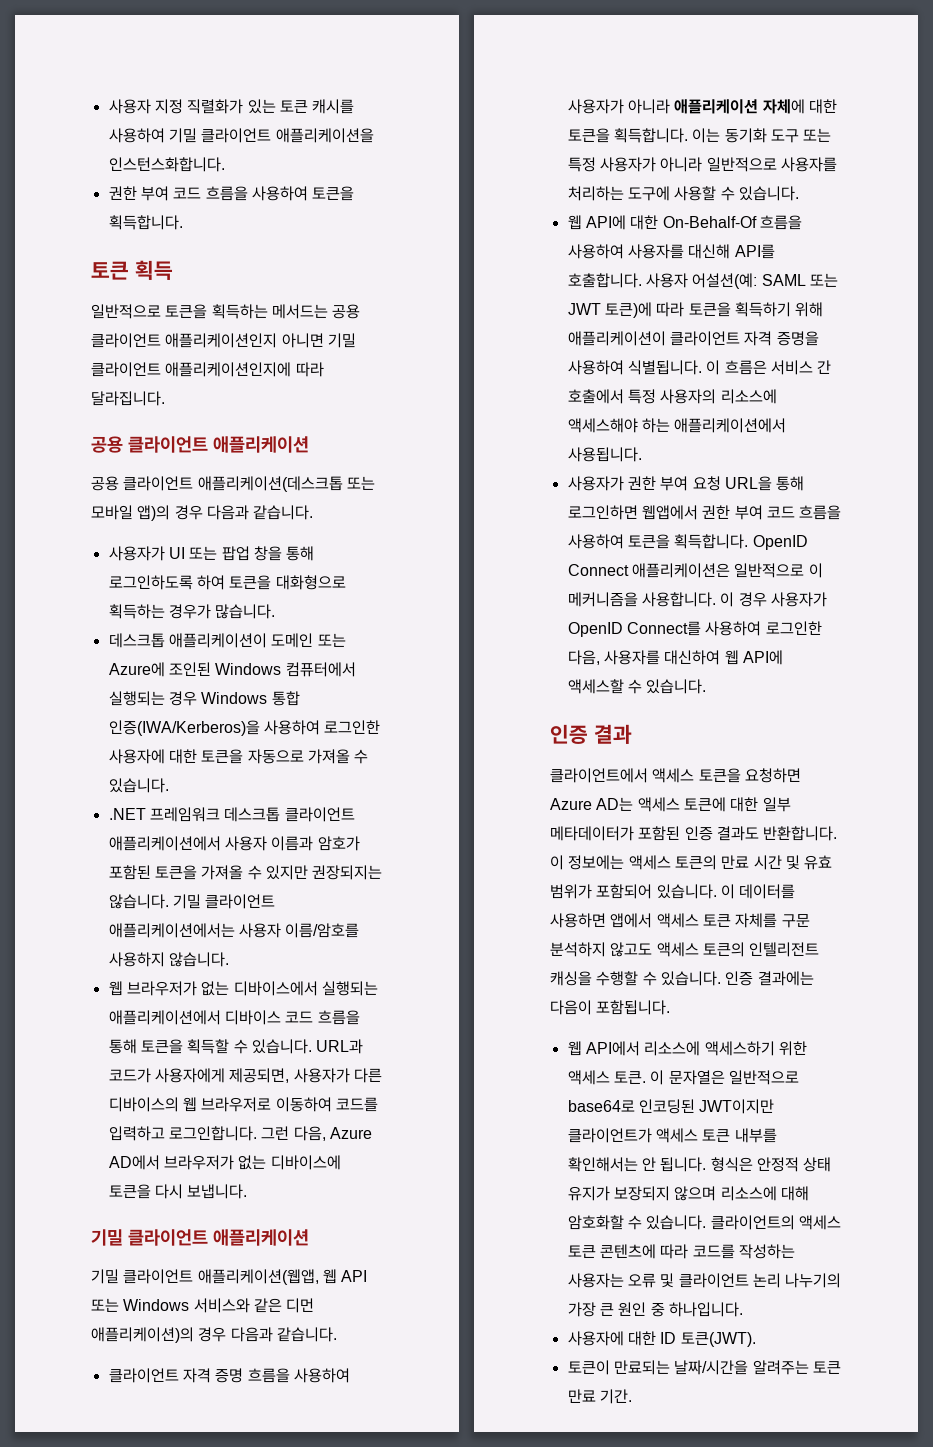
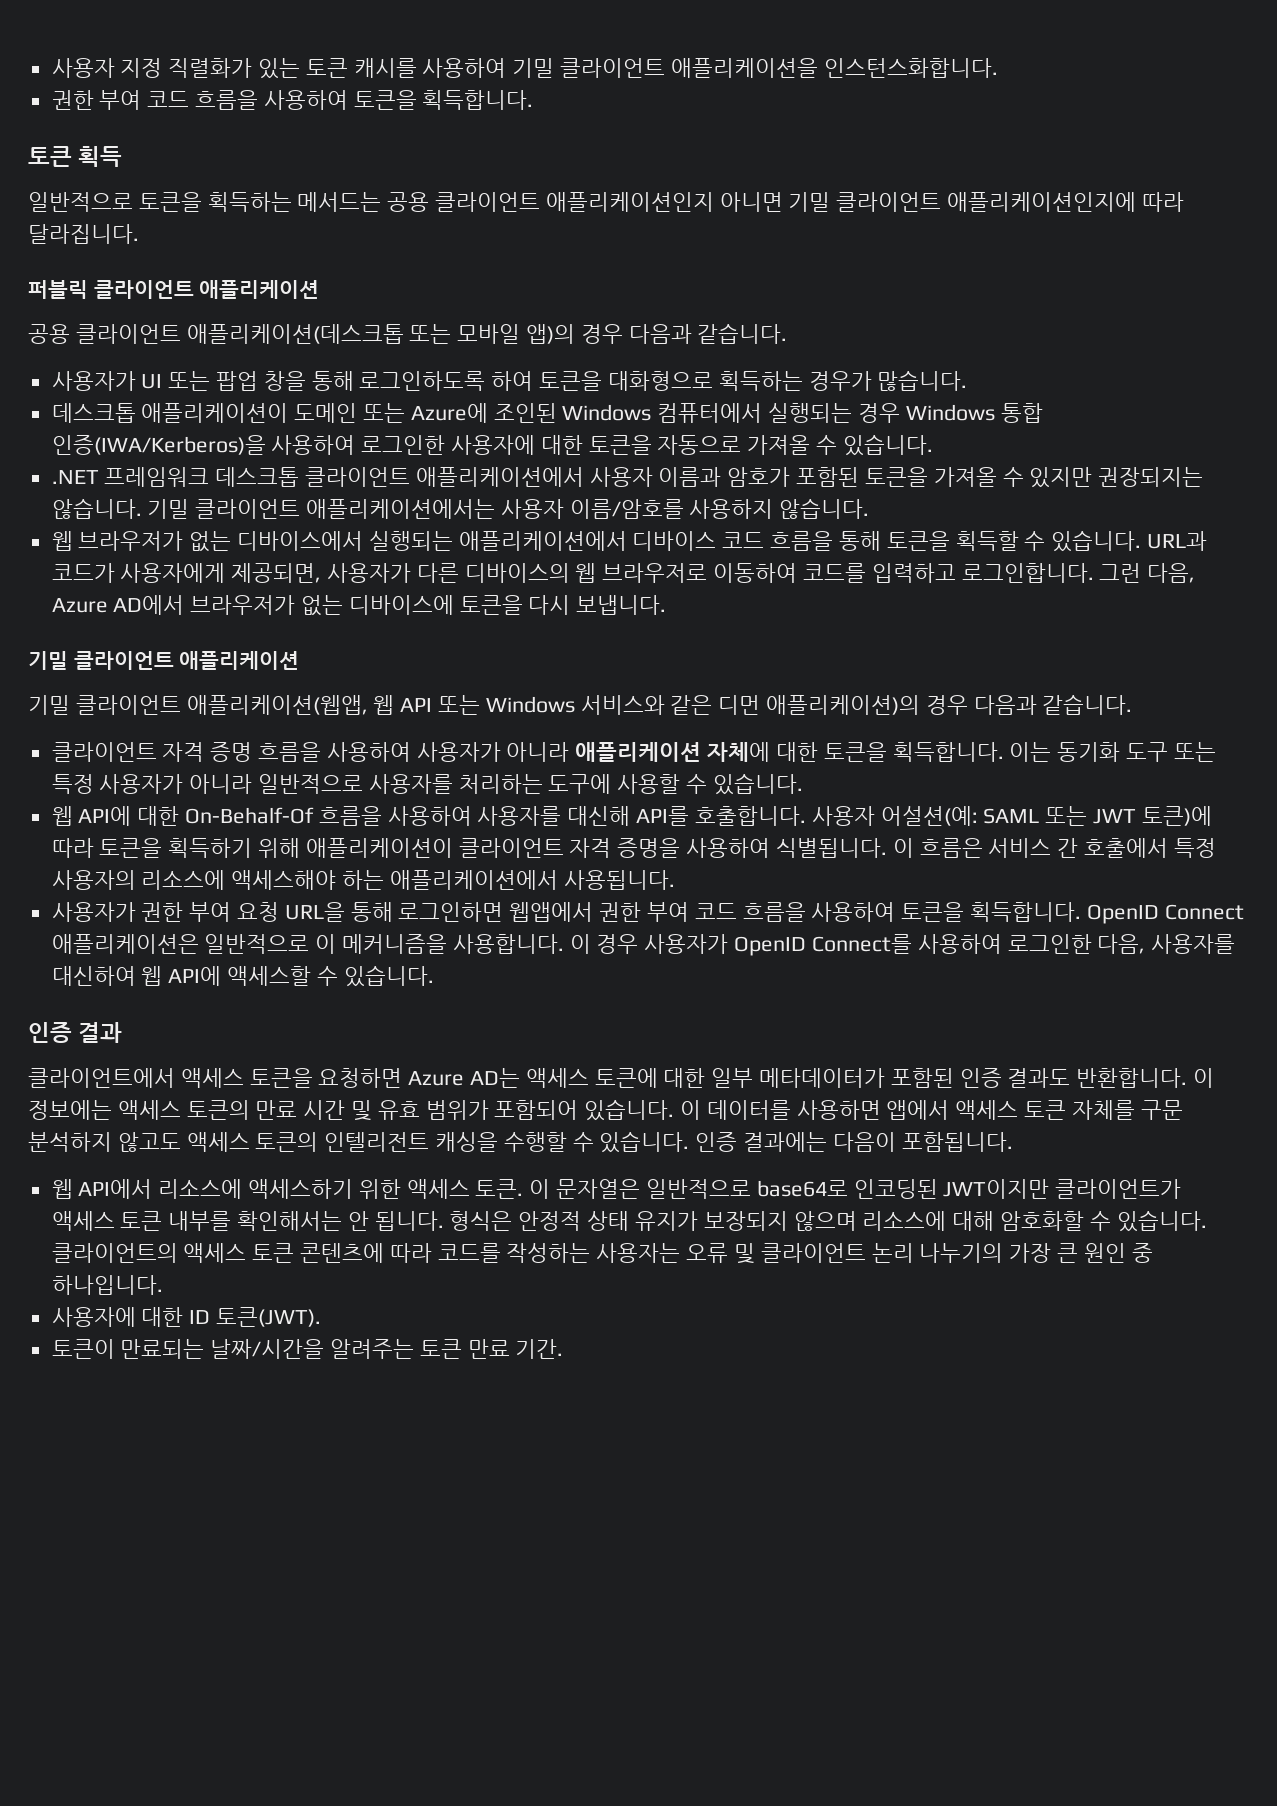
[91,436,123,453] 공용 -> [28,280,88,299] 퍼블릭

